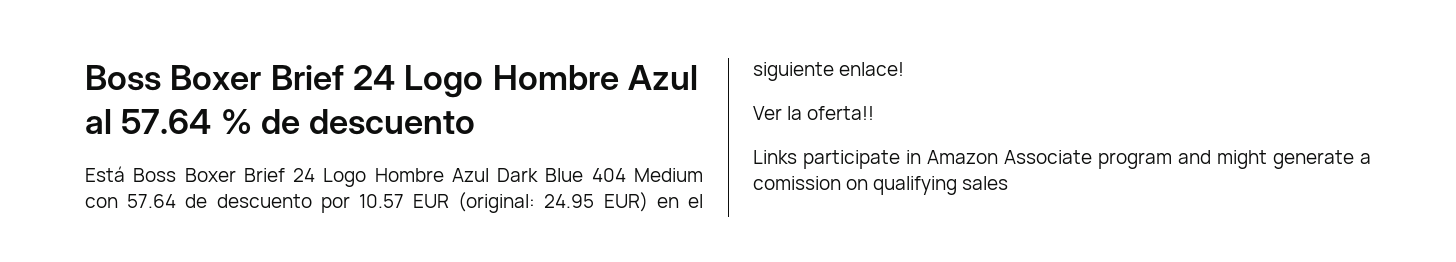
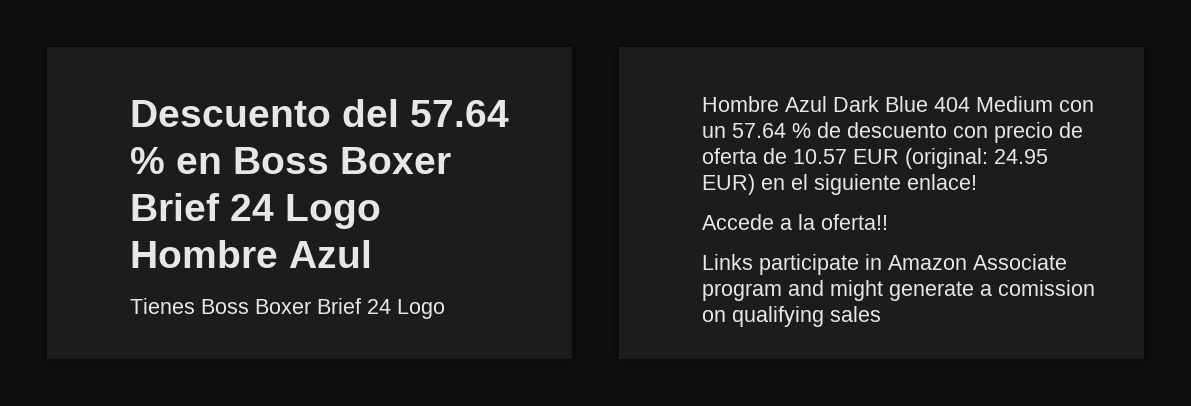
[85,65,698,98] [85,109,476,135] [85,166,125,182] Boss Boxer Brief 24 Logo Hombre Azul al 57.64 % de descuento // Está -> [130,99,509,127] [130,147,451,174] [130,193,381,229] [130,240,372,268] [130,298,195,314] Descuento del 57.64 % en Boss Boxer Brief 24 Logo Hombre Azul // Tienes
[127,194,350,213] 57.64 de descuento por -> [702,122,1083,143] [702,148,787,164] un 57.64 % de descuento con precio de oferta de
[753,106,782,120] Ver -> [702,214,792,230] Accede a

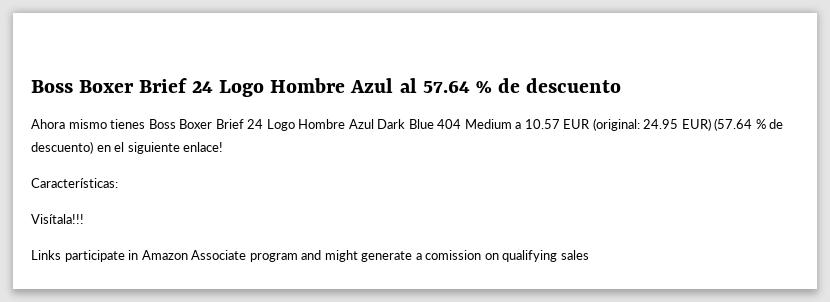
[130,99,509,127] [130,147,451,174] [130,193,381,229] [130,240,372,268] [130,298,195,314] Descuento del 57.64 % en Boss Boxer Brief 24 Logo Hombre Azul // Tienes -> [31,78,621,97] [31,119,146,129] Boss Boxer Brief 24 Logo Hombre Azul al 57.64 % de descuento // Ahora mismo tienes
[1059,100,1094,112] [702,122,1083,143] [702,148,787,164] con un 57.64 % de descuento con precio de oferta de -> [515,122,522,129] a
(755, 184) none -> [714,118,784,131] [31,141,93,154] (57.64 % de descuento)
[702,214,888,230] Accede a la oferta!! -> [31,178,118,188] [31,214,84,224] Características: // Visítala!!!

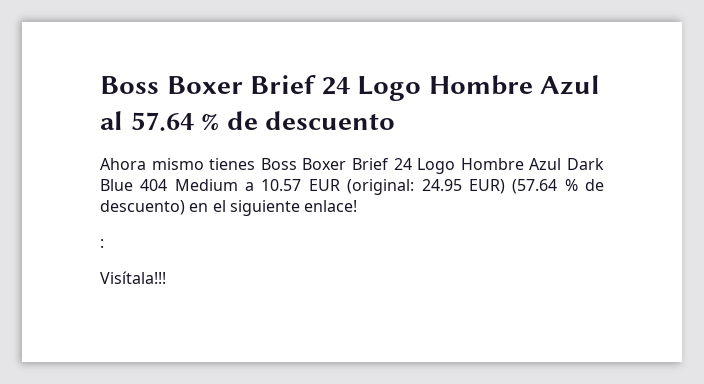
[31,178,118,188] Características: -> [100,239,104,248] :
[31,250,589,262] // Links participate in Amazon Associate program and might generate a comission on qualifying sales -> (166, 277) none

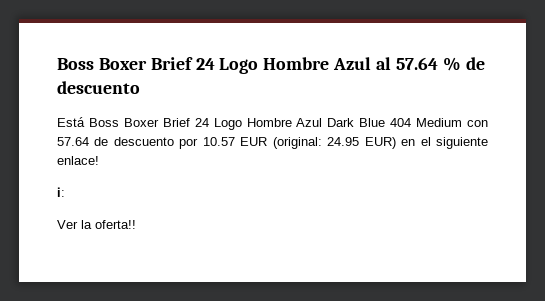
[100,158,256,170] Ahora mismo tienes -> [57,117,85,127] Está
[245,182,255,191] a -> [467,120,489,127] [57,137,199,149] con 57.64 de descuento por
[512,179,605,194] [100,200,185,215] (57.64 % de descuento) -> (396, 143) none
[100,239,104,248] [100,271,166,284] : // Visítala!!! -> [57,187,65,197] [57,220,136,229] ℹ: // Ver la oferta!!

